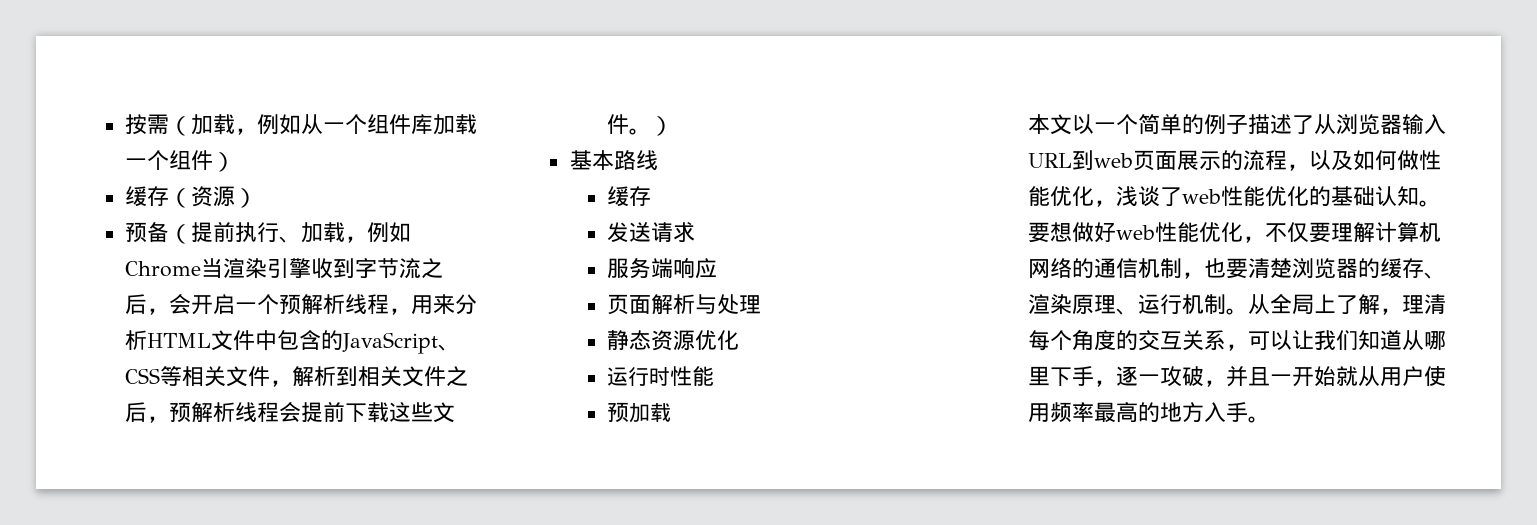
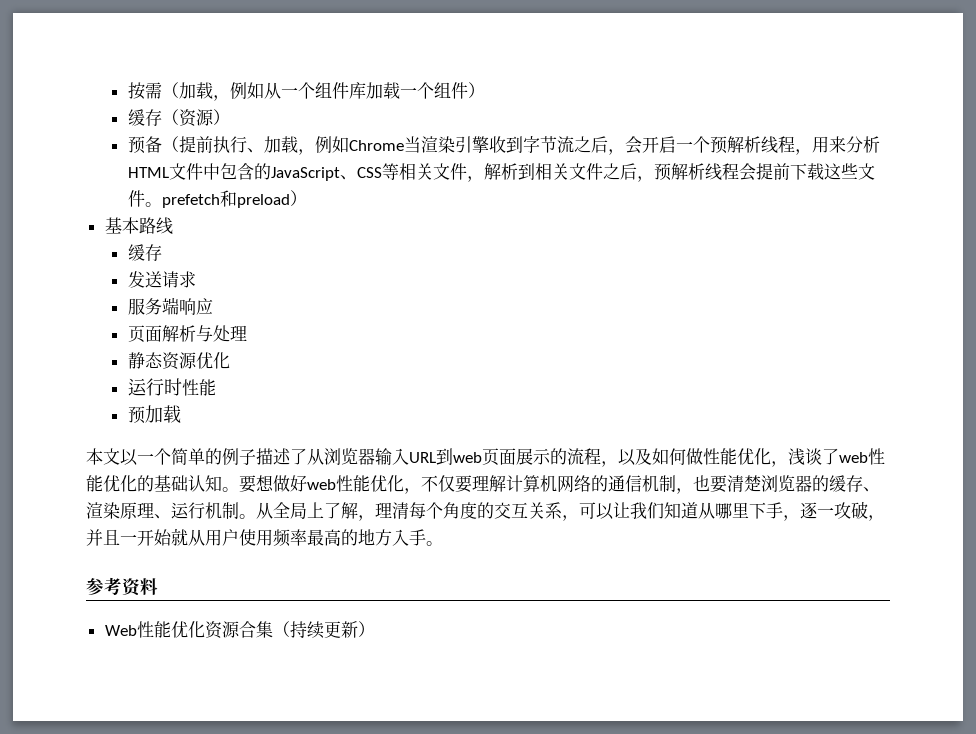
(652, 131) none -> [161,190,290,208] prefetch和preload
(1270, 419) none -> [86,577,158,596] [104,621,375,639] // 参考资料 // Web性能优化资源合集（持续更新）

